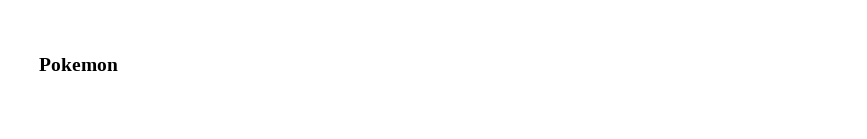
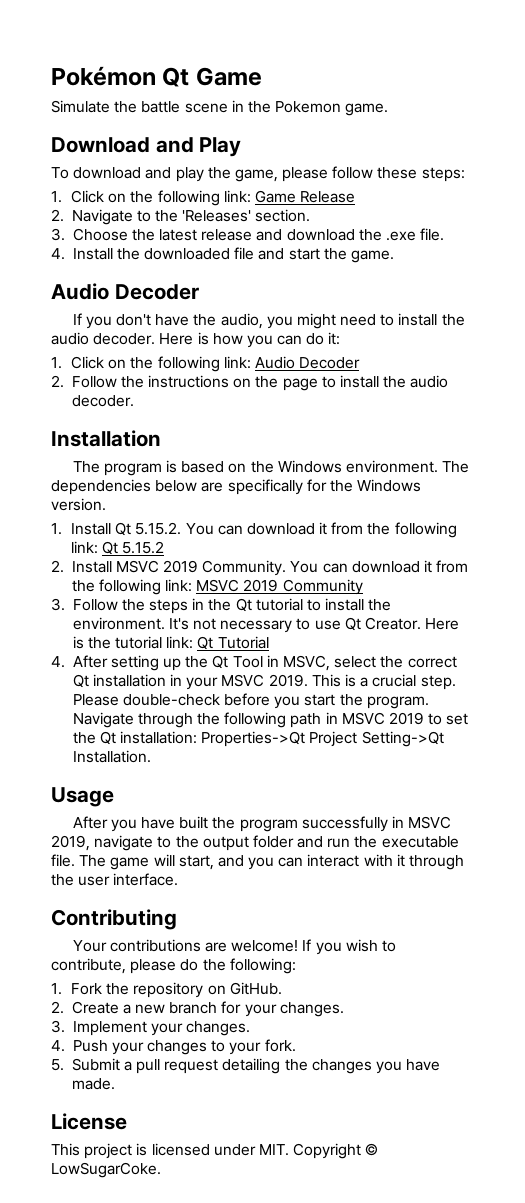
[39,58,118,71] Pokemon -> [51,66,262,87] [51,100,389,116] [51,137,242,157] [51,166,465,182] [51,190,356,206] [51,209,311,225] [51,228,445,241] [51,247,395,263] [51,283,199,300] [72,313,465,329] [51,332,341,348] [51,356,361,372] [51,375,449,391] [71,395,134,407] [51,430,161,447] [72,460,470,476] [51,479,422,495] [51,498,106,511] [51,522,457,538] [70,541,165,555] [51,560,469,576] [71,579,363,595] [51,598,392,614] [72,617,460,633] [72,636,269,650] [51,655,457,671] [72,674,456,690] [72,693,429,709] [72,712,469,728] [72,731,444,747] [72,750,151,763] [51,787,114,807] [72,816,452,832] [51,835,459,851] [51,854,465,870] [51,873,179,886] [51,909,177,930] [72,939,396,955] [51,958,296,974] [51,982,282,998] [51,1001,344,1017] [51,1020,251,1036] [51,1039,296,1055] [51,1058,441,1074] [71,1078,115,1090] [51,1113,127,1130] [51,1143,379,1159] [51,1162,161,1178] Pokémon Qt Game // Simulate the battle scene in the Pokemon game. // Download and Play // To download and play the game, please follow these steps: // 1. Click on the following link: Game Release // 2. Navigate to the 'Releases' section. // 3. Choose the latest release and download the .exe file. // 4. Install the downloaded file and start the game. // Audio Decoder // If you don't have the audio, you might need to install the audio decoder. Here is how you can do it: // 1. Click on the following link: Audio Decoder // 2. Follow the instructions on the page to install the audio decoder. // Installation // The program is based on the Windows environment. The dependencies below are specifically for the Windows version. // 1. Install Qt 5.15.2. You can download it from the following link: Qt 5.15.2 // 2. Install MSVC 2019 Community. You can download it from the following link: MSVC 2019 Community // 3. Follow the steps in the Qt tutorial to install the environment. It's not necessary to use Qt Creator. Here is the tutorial link: Qt Tutorial // 4. After setting up the Qt Tool in MSVC, select the correct Qt installation in your MSVC 2019. This is a crucial step. Please double-check before you start the program. Navigate through the following path in MSVC 2019 to set the Qt installation: Properties->Qt Project Setting->Qt Installation. // Usage // After you have built the program successfully in MSVC 2019, navigate to the output folder and run the executable file. The game will start, and you can interact with it through the user interface. // Contributing // Your contributions are welcome! If you wish to contribute, please do the following: // 1. Fork the repository on GitHub. // 2. Create a new branch for your changes. // 3. Implement your changes. // 4. Push your changes to your fork. // 5. Submit a pull request detailing the changes you have made. // License // This project is licensed under MIT. Copyright © LowSugarCoke.

